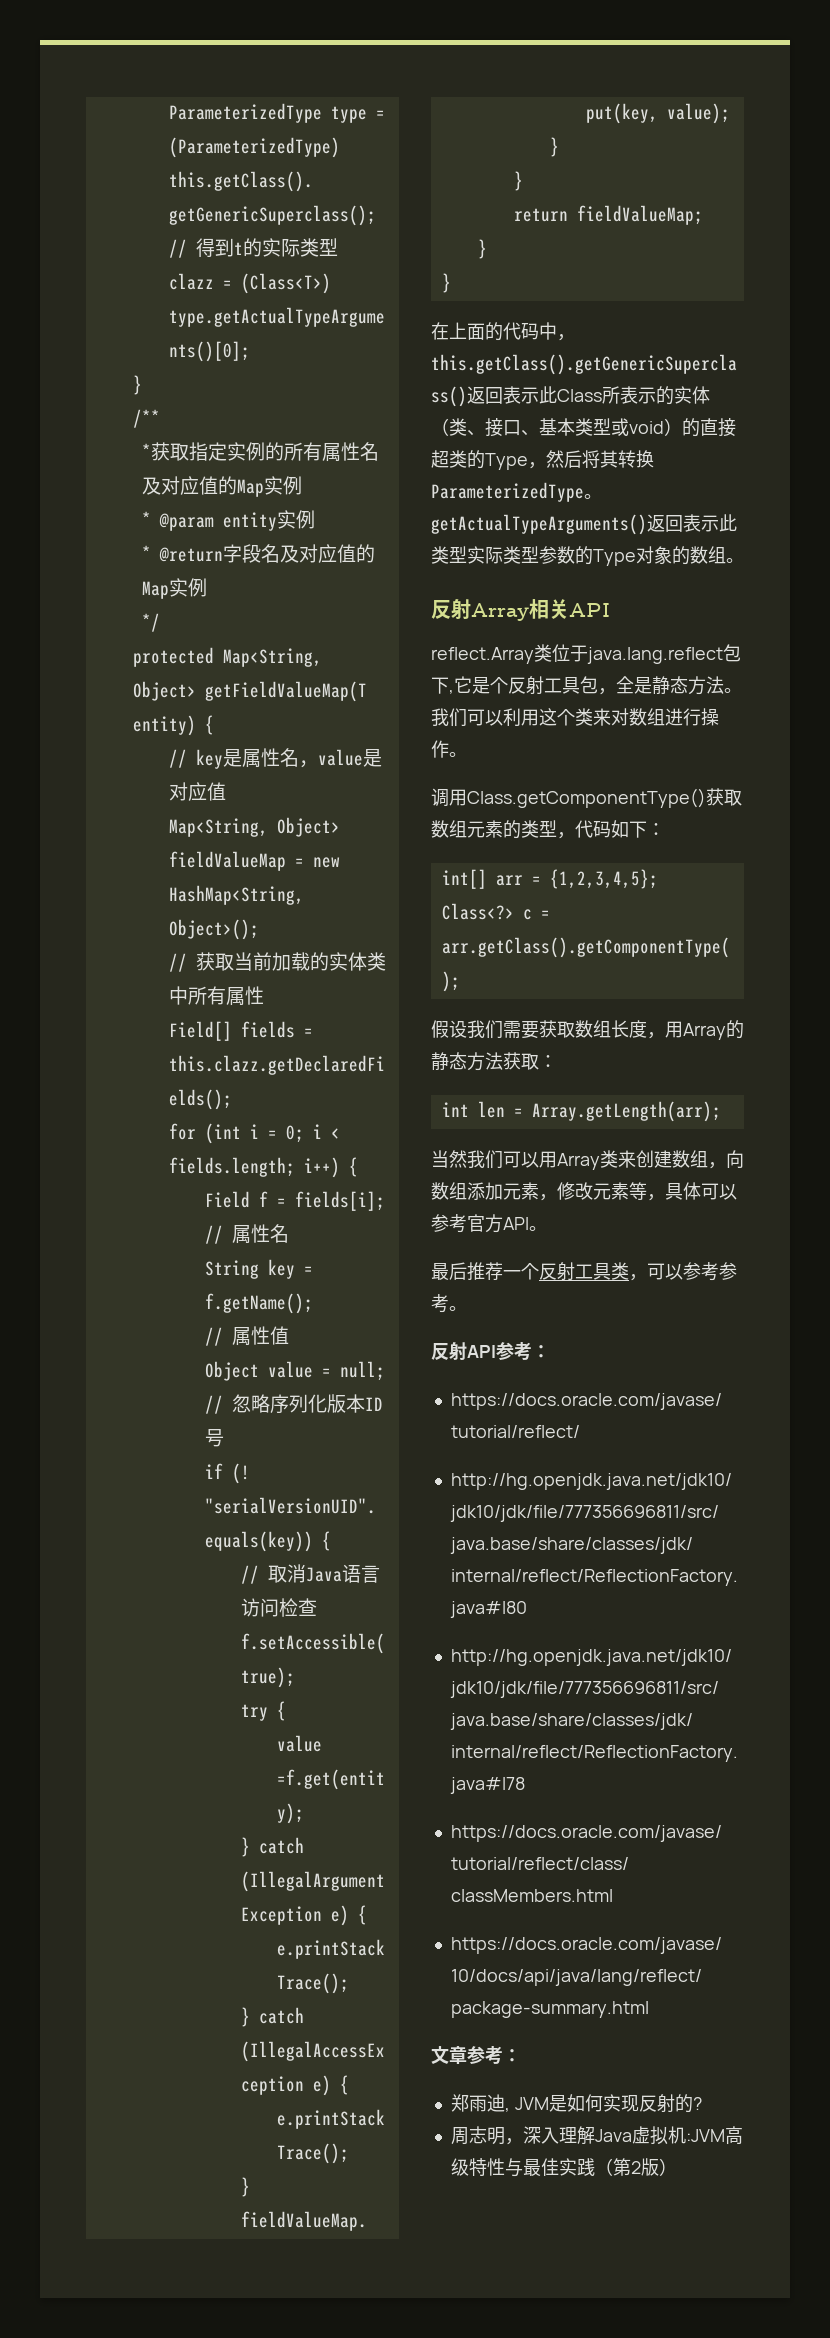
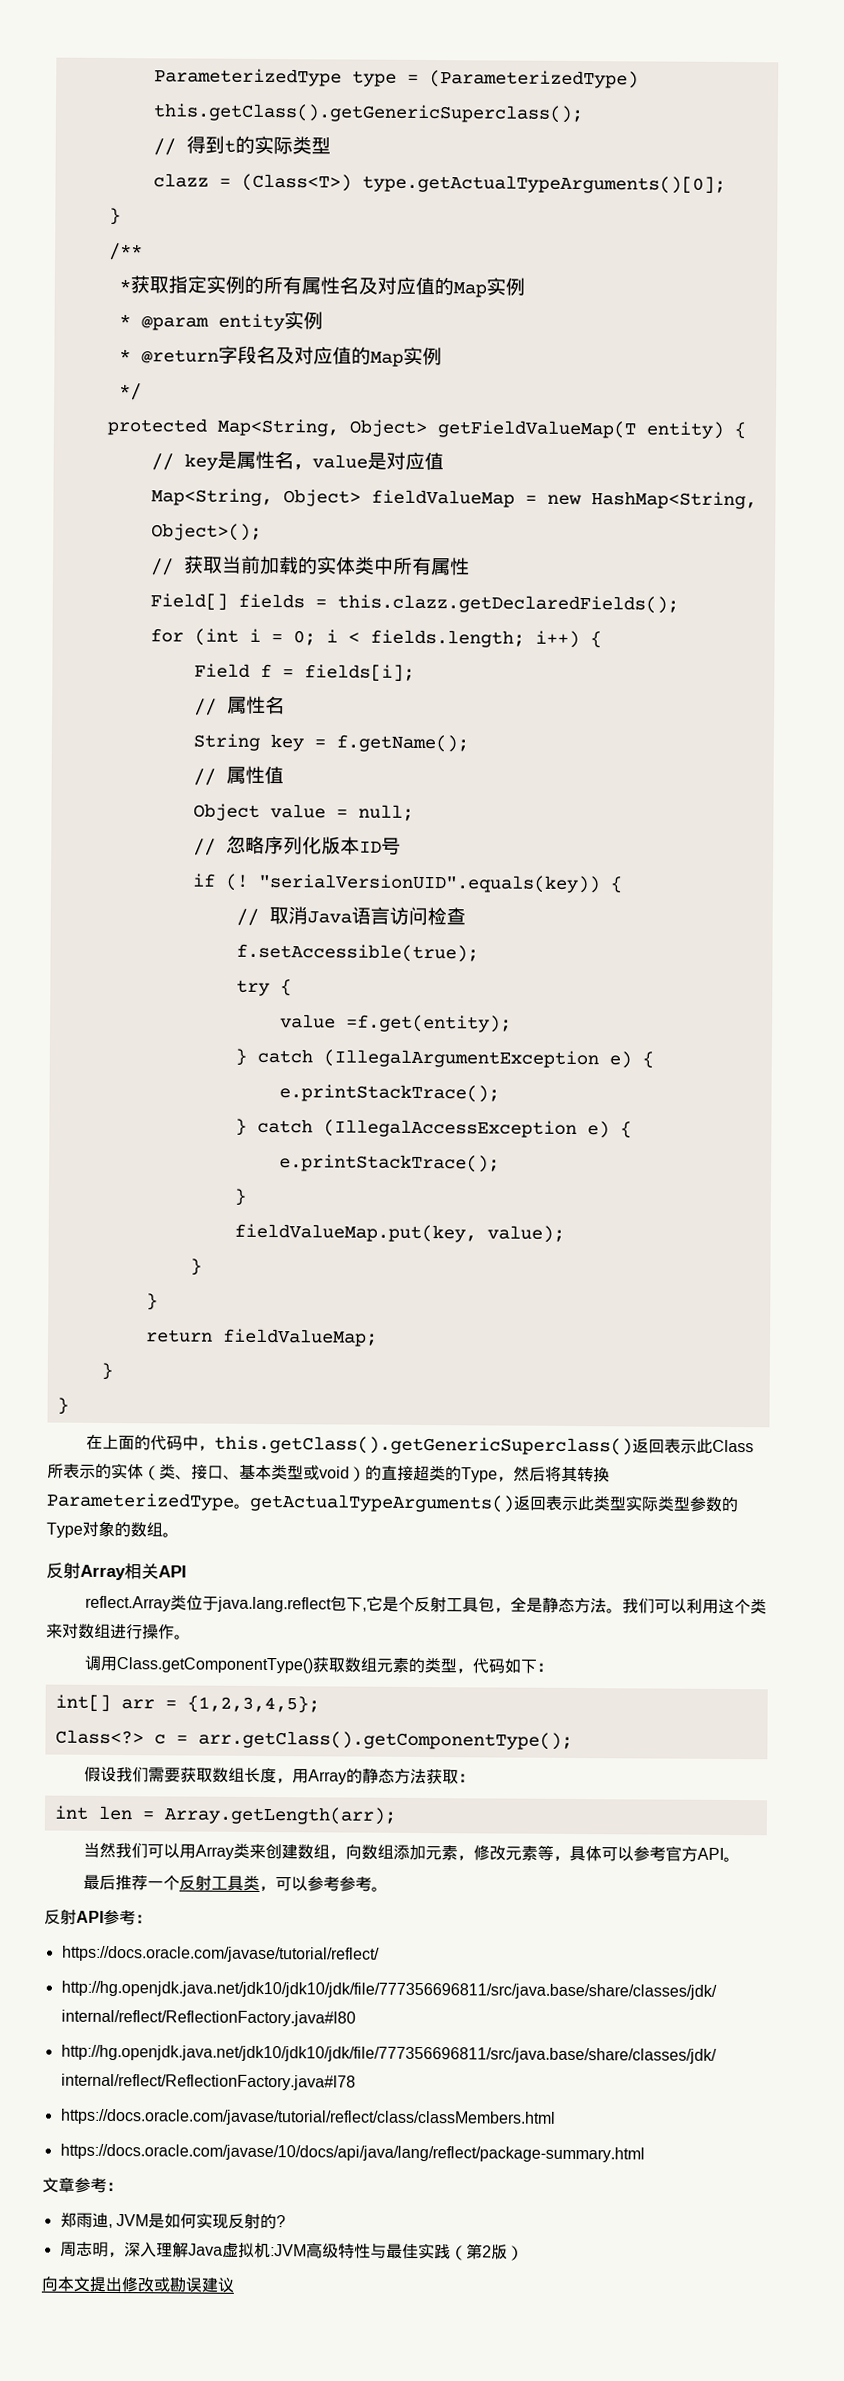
(677, 2167) none -> [41,2276,234,2293] // 向本文提出修改或勘误建议

